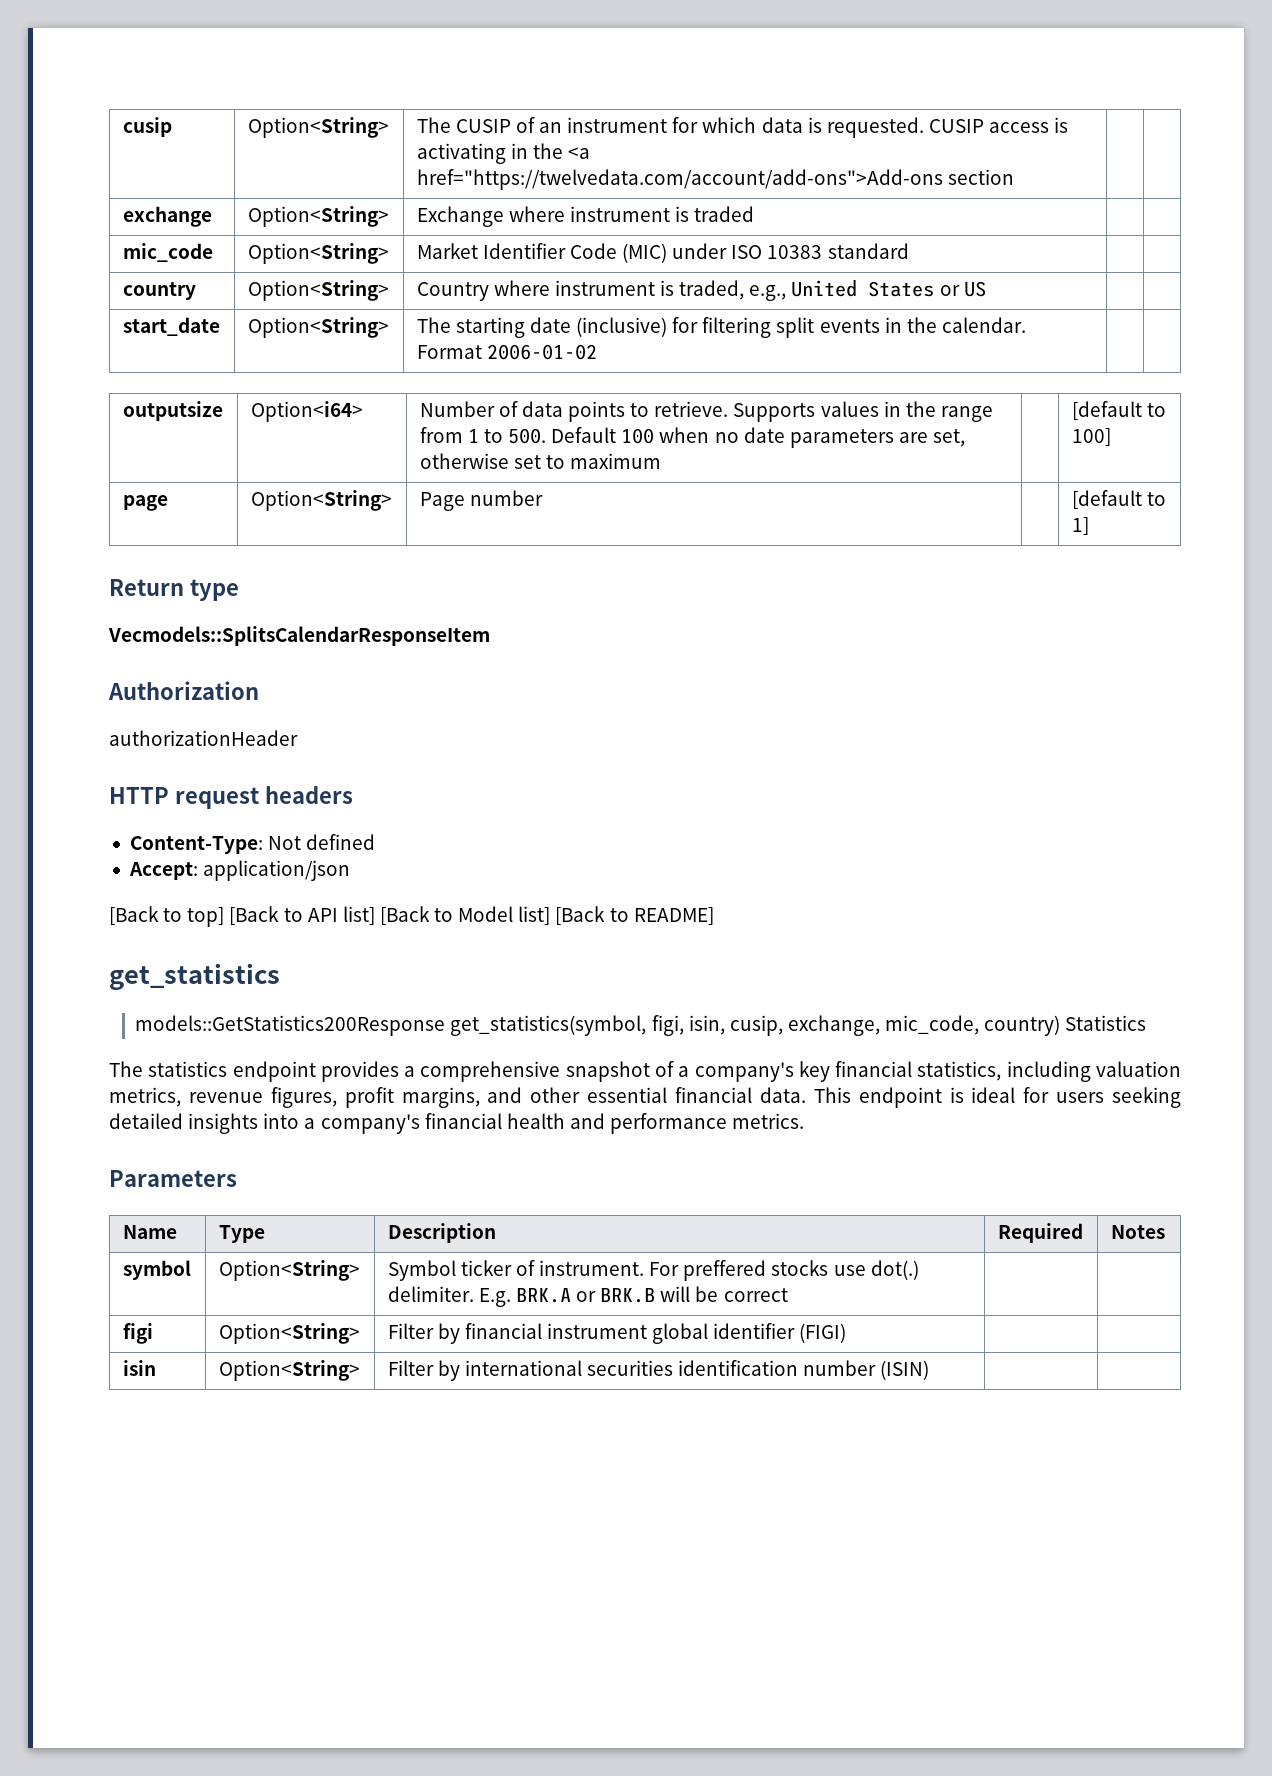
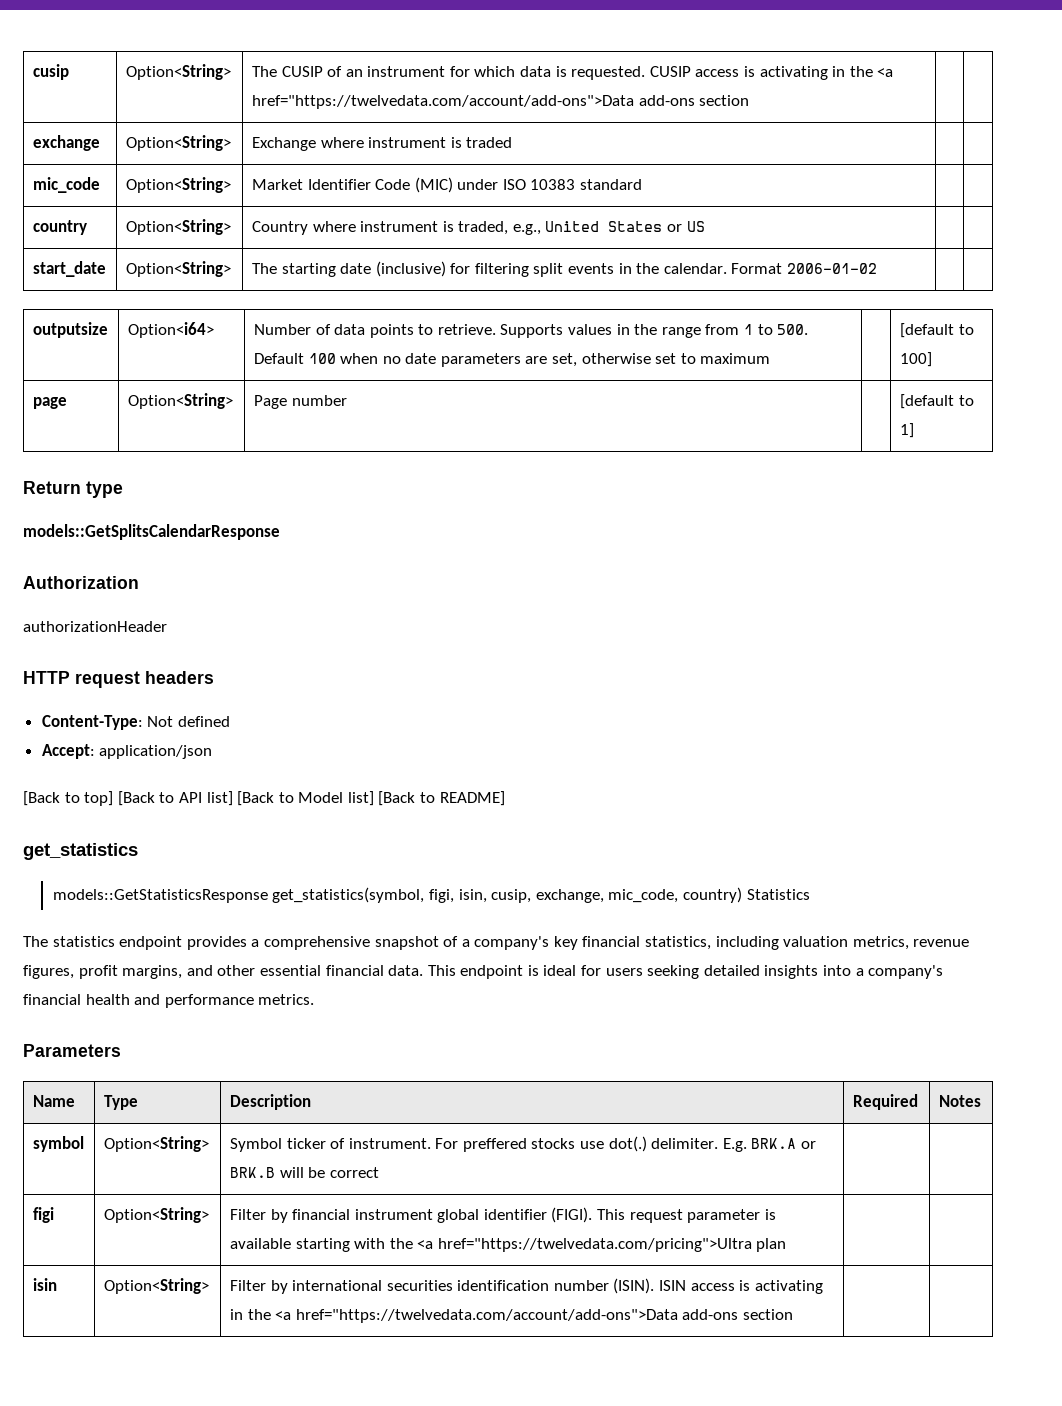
[416,169,943,190] href="https://twelvedata.com/account/add-ons">Add-ons -> [251,95,695,109] href="https://twelvedata.com/account/add-ons">Data add-ons
[108,626,490,646] Vecmodels::SplitsCalendarResponseItem -> [23,524,280,540] models::GetSplitsCalendarResponse
[135,1015,446,1036] models::GetStatistics200Response -> [52,889,268,903] models::GetStatisticsResponse
[799,1323,847,1343] (FIGI) -> [551,1207,776,1223] [229,1238,787,1252] (FIGI). This request parameter is available starting with the <a href="https://twelvedata.com/pricing">Ultra plan
[880,1360,930,1380] (ISIN) -> [613,1278,823,1294] [229,1309,793,1323] (ISIN). ISIN access is activating in the <a href="https://twelvedata.com/account/add-ons">Data add-ons section

